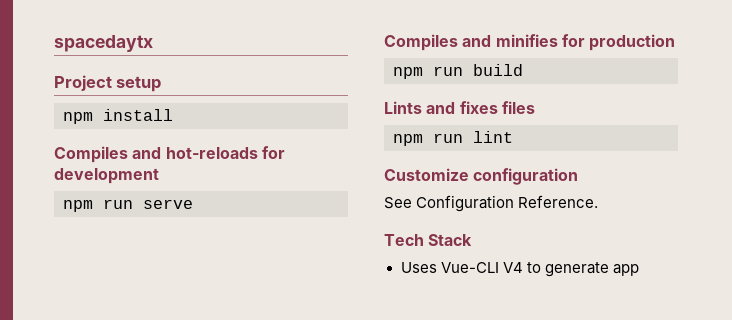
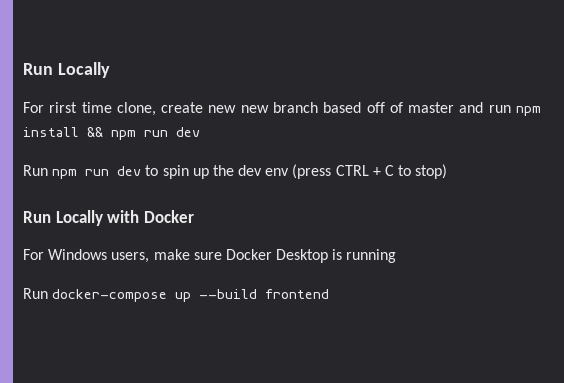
[54,35,153,52] [54,75,162,92] [63,109,173,124] [54,146,285,163] [54,168,159,184] [63,199,193,212] [384,34,676,51] [393,64,523,79] [384,101,535,114] [393,131,513,146] [384,168,579,185] [384,195,599,212] [384,234,473,246] [400,262,639,277] spacedaytx // Project setup // npm install // Compiles and hot-reloads for development // npm run serve // Compiles and minifies for production // npm run build // Lints and fixes files // npm run lint // Customize configuration // See Configuration Reference. // Tech Stack // Uses Vue-CLI V4 to generate app -> [23,62,110,78] [23,102,541,116] [23,127,200,140] [23,164,448,179] [23,210,194,226] [23,249,397,263] [23,288,330,302] Run Locally // For rirst time clone, create new new branch based off of master and run npm install && npm run dev // Run npm run dev to spin up the dev env (press CTRL + C to stop) // Run Locally with Docker // For Windows users, make sure Docker Desktop is running // Run docker-compose up --build frontend

